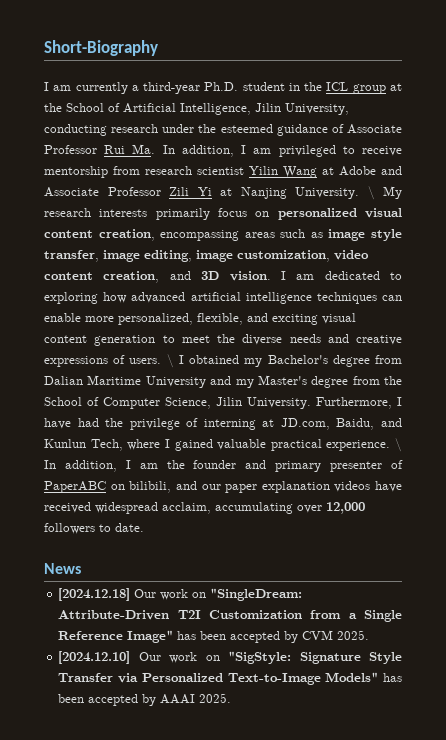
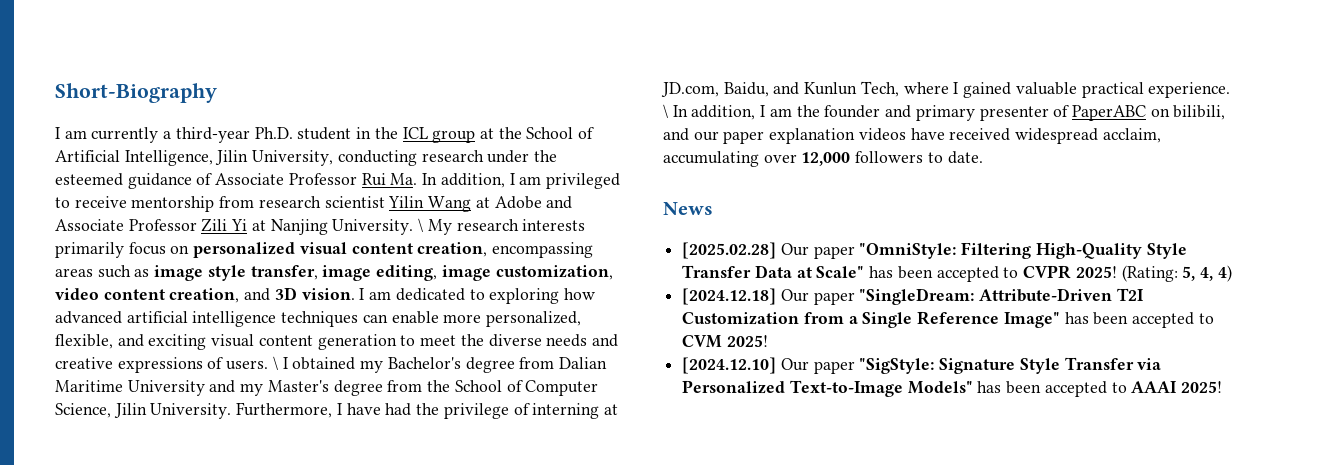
(81, 568) none -> [682,242,1187,259] [682,265,1232,282] // [2025.02.28] Our paper "OmniStyle: Filtering High-Quality Style Transfer Data at Scale" has been accepted to CVPR 2025! (Rating: 5, 4, 4)
[160,589,207,600] work on -> [813,292,855,305] paper
[284,630,370,643] by CVM 2025. -> [1198,313,1214,324] [682,335,768,348] to CVM 2025!
[169,652,220,663] work on -> [813,361,855,374] paper
[142,693,232,706] by AAAI 2025. -> [1111,381,1223,393] to AAAI 2025!

